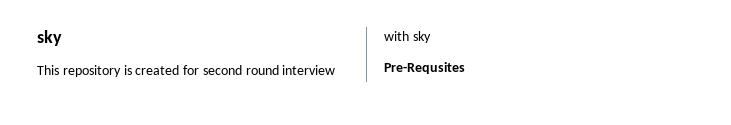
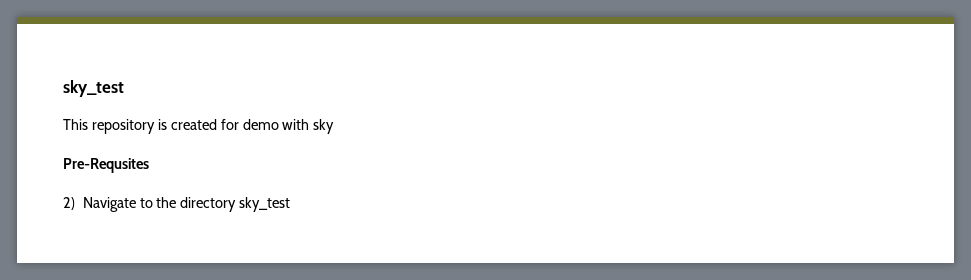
[37,30,62,46] sky -> [63,80,124,97] sky_test
[202,65,336,75] second round interview -> [242,119,279,130] demo
(465, 68) none -> [63,197,291,212] // 2) Navigate to the directory sky_test

